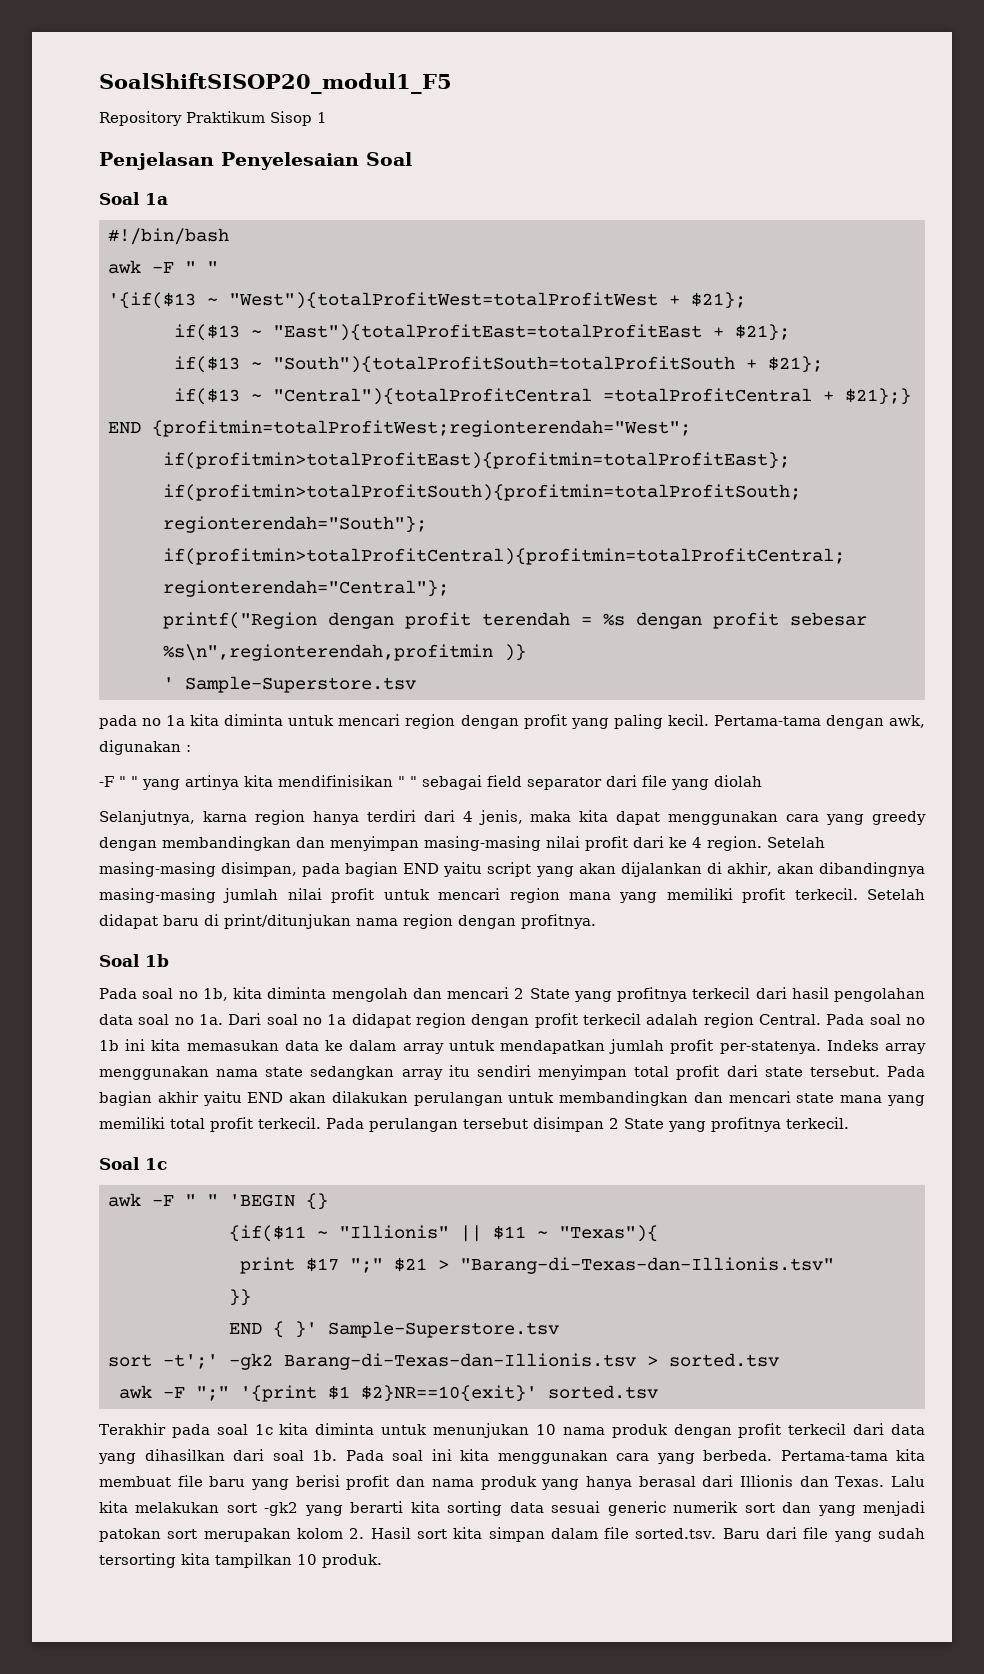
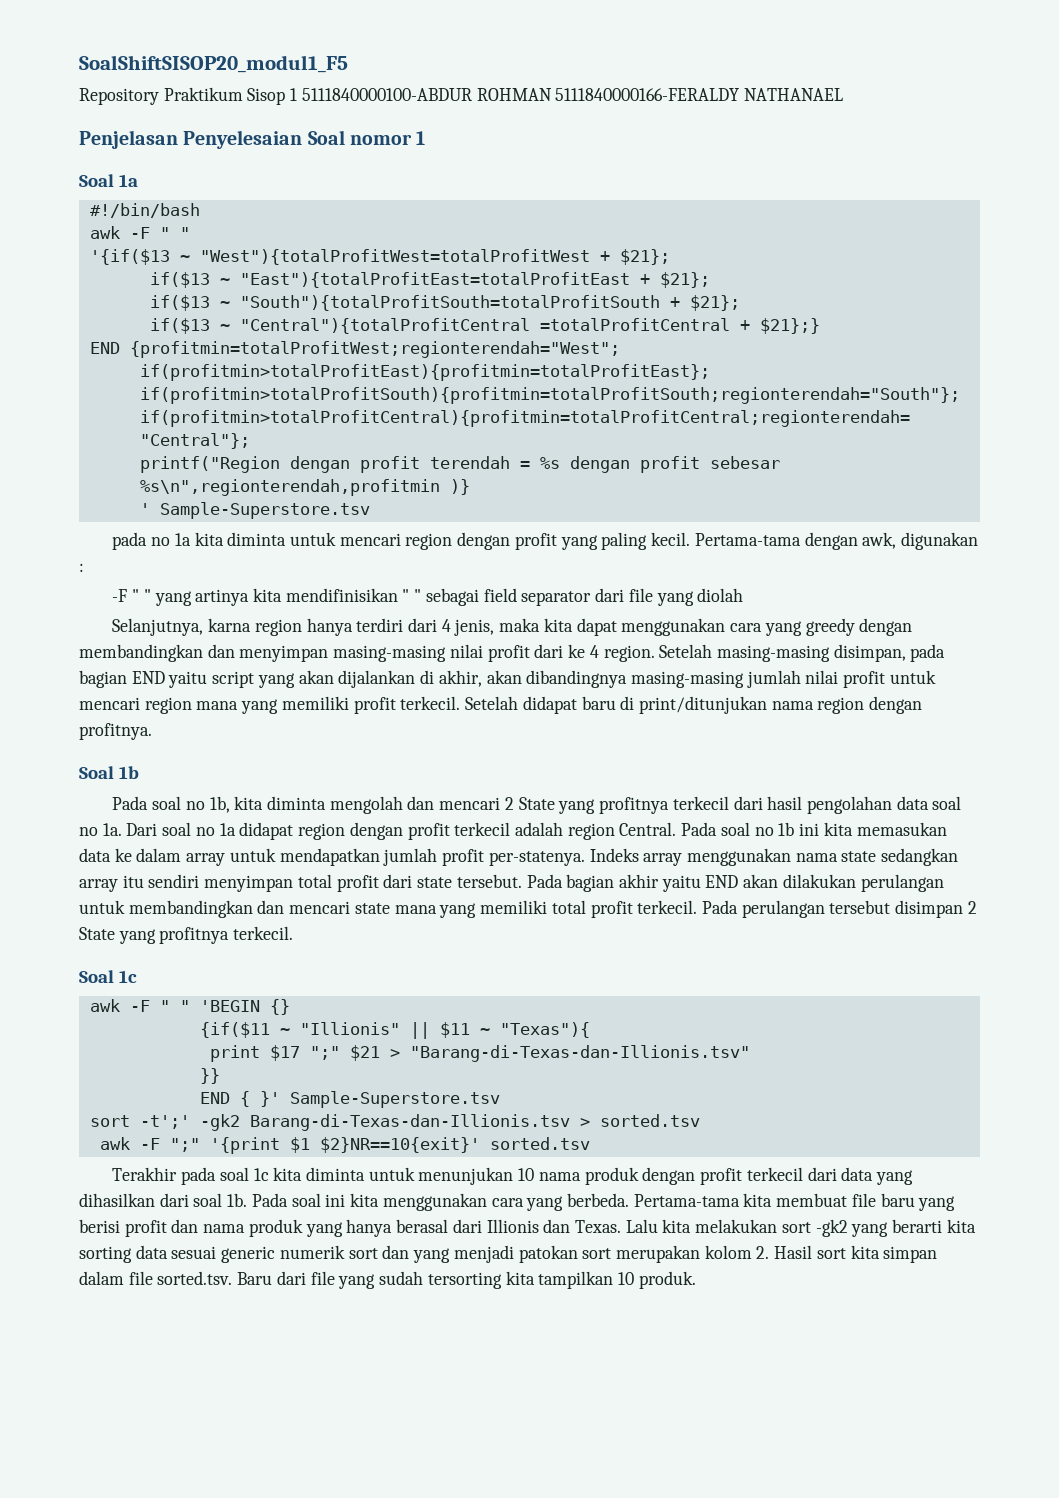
(327, 117) none -> [301,88,844,101] 5111840000100-ABDUR ROHMAN 5111840000166-FERALDY NATHANAEL
(412, 159) none -> [349,131,426,145] nomor 1

